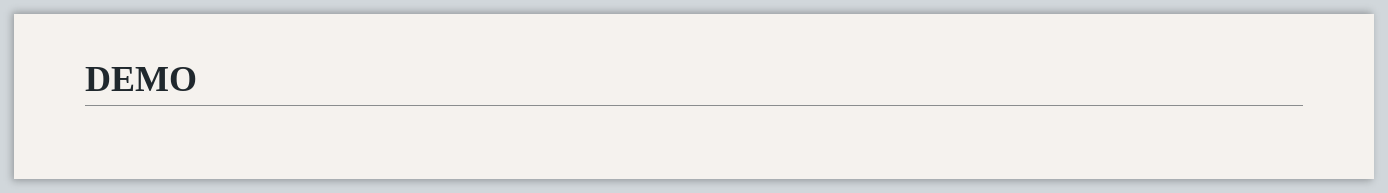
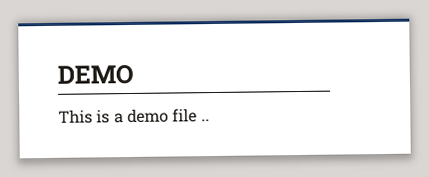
(197, 79) none -> [58,108,210,124] // This is a demo file ..

